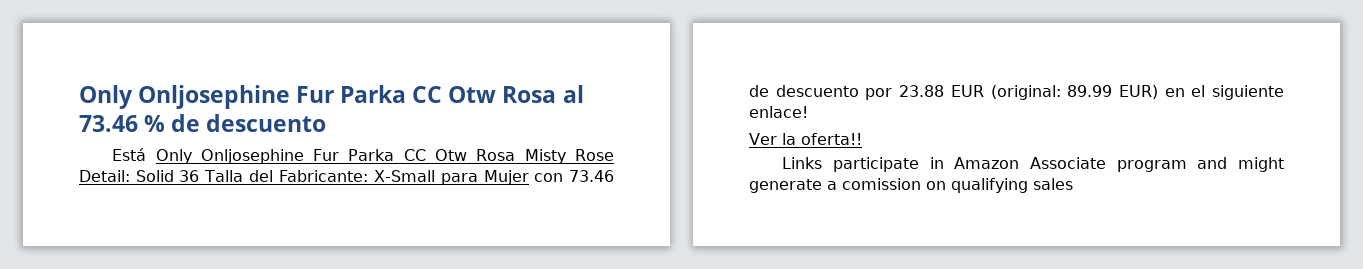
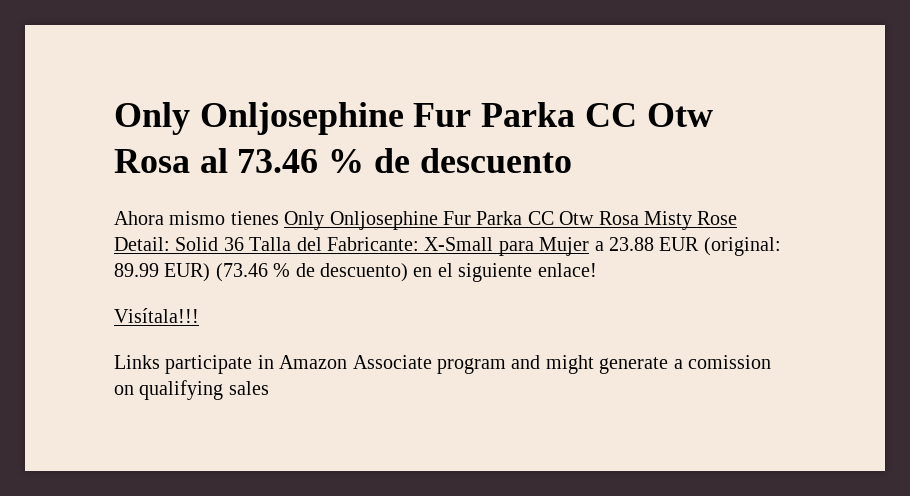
[112,148,147,161] Está -> [114,211,279,225] Ahora mismo tienes
[534,170,614,182] [749,85,893,100] con 73.46 de descuento por -> [594,241,604,251] a
(1158, 92) none -> [215,263,408,282] (73.46 % de descuento)
[749,133,862,145] Ver la oferta!! -> [114,308,199,323] Visítala!!!

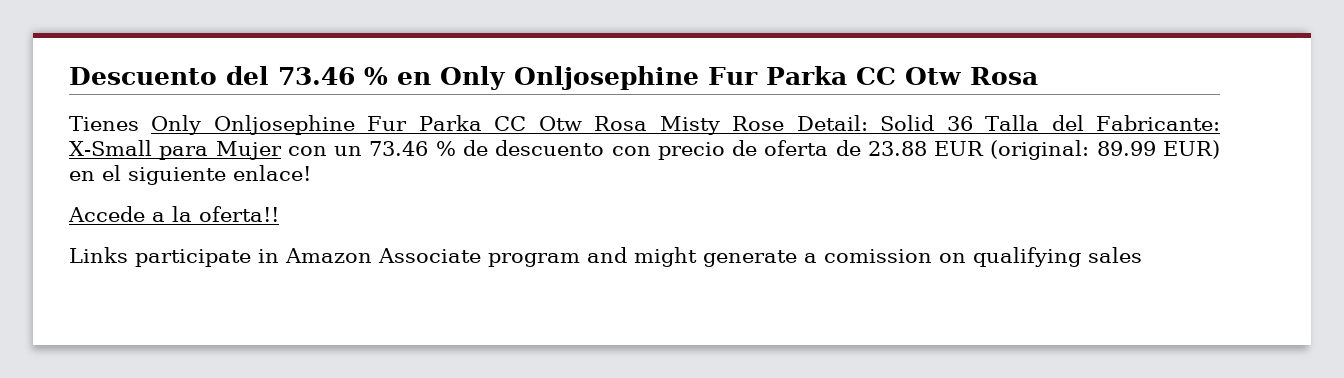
[114,102,713,135] [114,148,572,173] [114,211,279,225] Only Onljosephine Fur Parka CC Otw Rosa al 73.46 % de descuento // Ahora mismo tienes -> [69,66,1038,90] [69,116,139,131] Descuento del 73.46 % en Only Onljosephine Fur Parka CC Otw Rosa // Tienes
[594,241,604,251] a -> [287,140,861,160] con un 73.46 % de descuento con precio de oferta de
[215,263,408,282] (73.46 % de descuento) -> (1220, 149) none
[114,308,199,323] Visítala!!! -> [68,206,279,222] Accede a la oferta!!

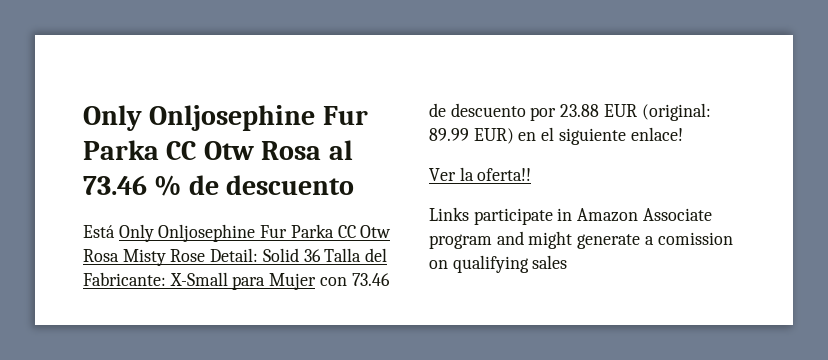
[69,66,1038,90] [69,116,139,131] Descuento del 73.46 % en Only Onljosephine Fur Parka CC Otw Rosa // Tienes -> [83,105,368,131] [83,140,353,160] [83,175,355,196] [83,225,115,238] Only Onljosephine Fur Parka CC Otw Rosa al 73.46 % de descuento // Está
[334,140,861,160] un 73.46 % de descuento con precio de oferta de -> [351,273,390,286] [429,103,557,121] 73.46 de descuento por
[68,206,165,222] Accede a -> [429,168,456,181] Ver

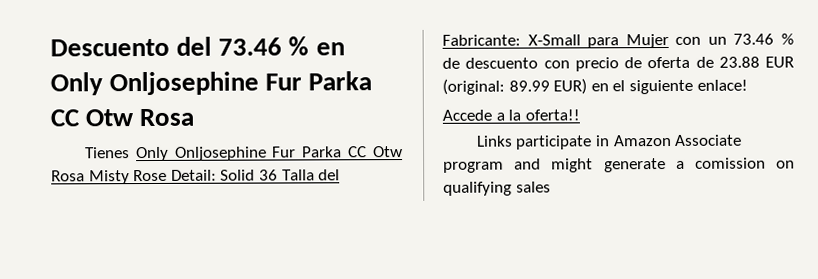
[83,105,368,131] [83,140,353,160] [83,175,355,196] [83,225,115,238] Only Onljosephine Fur Parka CC Otw Rosa al 73.46 % de descuento // Está -> [50,36,345,57] [50,71,373,96] [50,108,195,127] [84,147,130,159] Descuento del 73.46 % en Only Onljosephine Fur Parka CC Otw Rosa // Tienes
[351,273,390,286] [429,103,557,121] 73.46 de descuento por -> [707,33,794,45] [442,56,714,72] un 73.46 % de descuento con precio de oferta de
[429,168,456,181] Ver -> [442,109,505,121] Accede a

